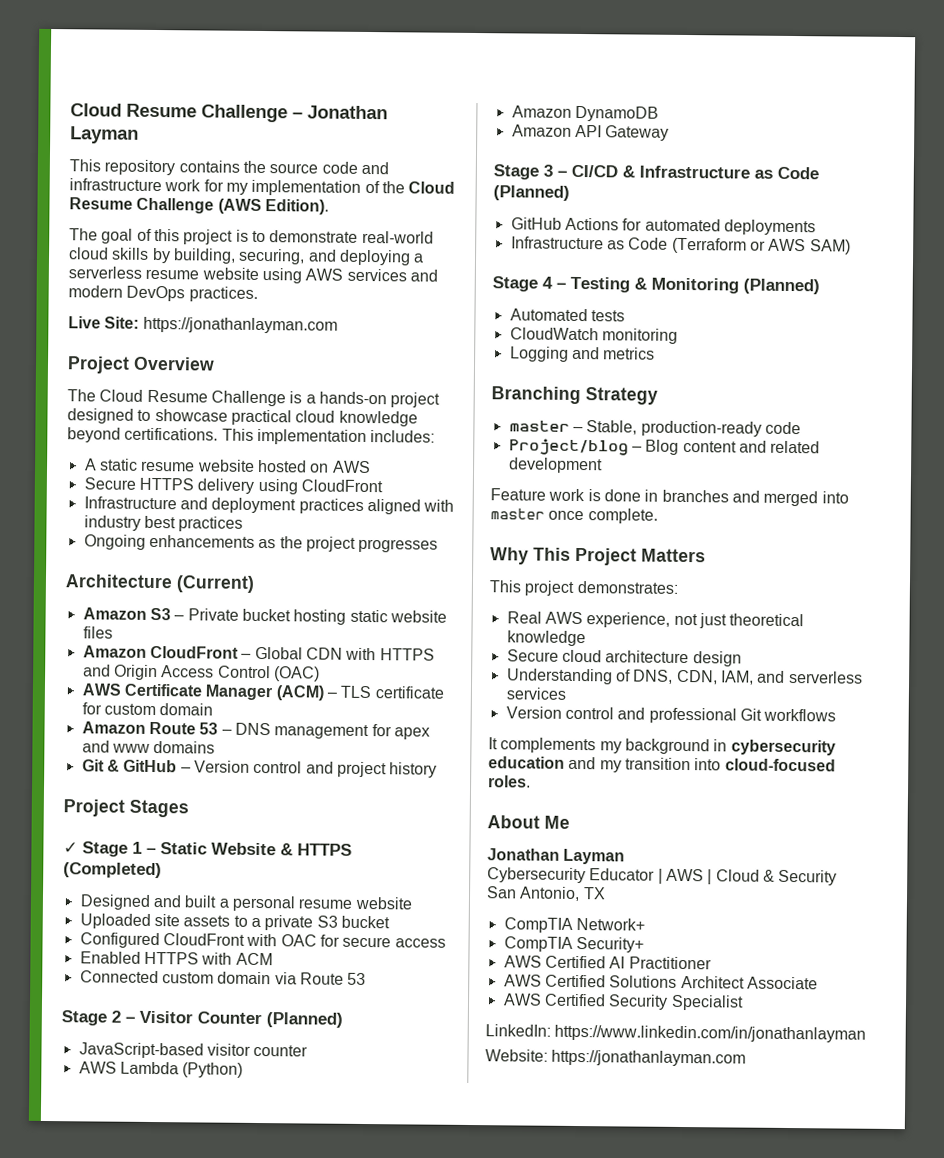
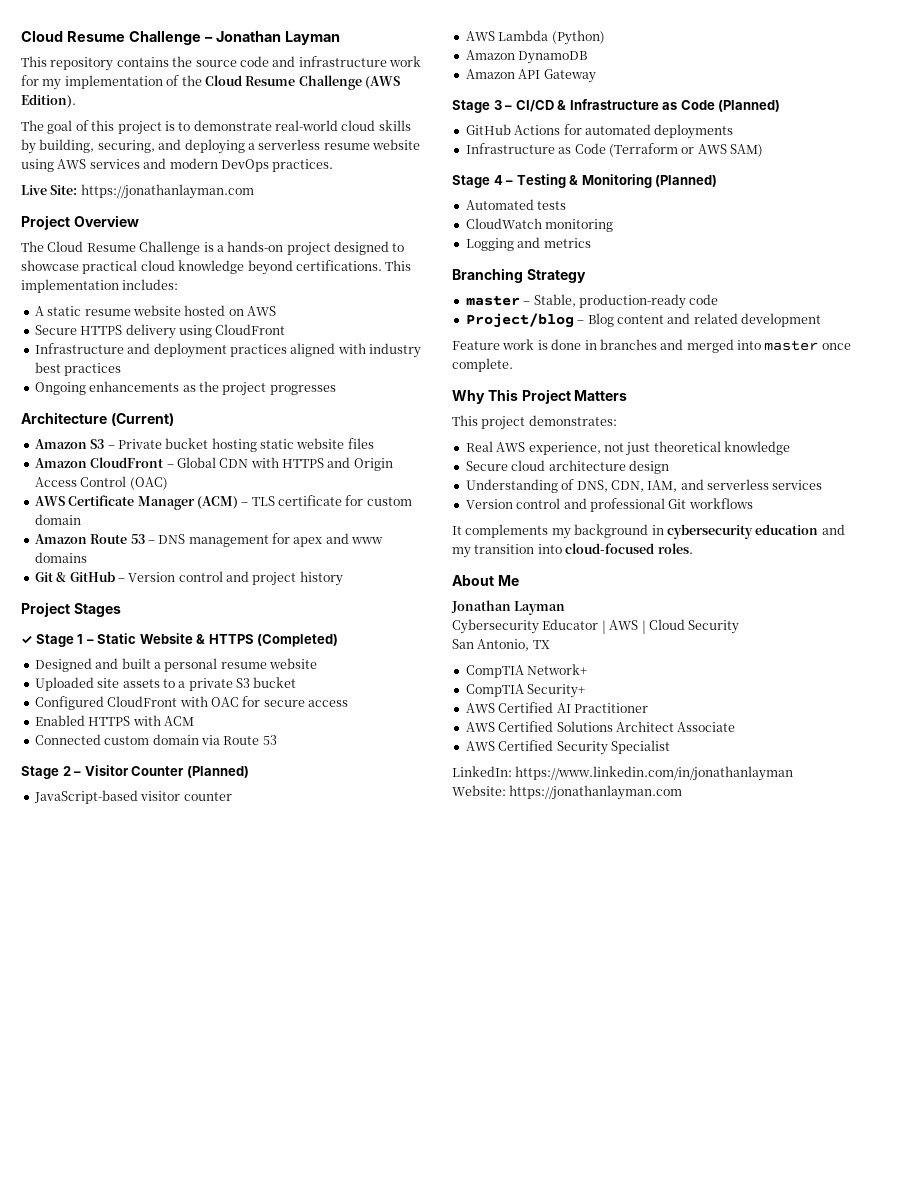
[762,869,775,882] & -> (685, 624) none

